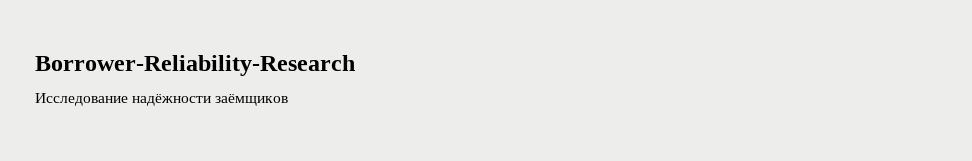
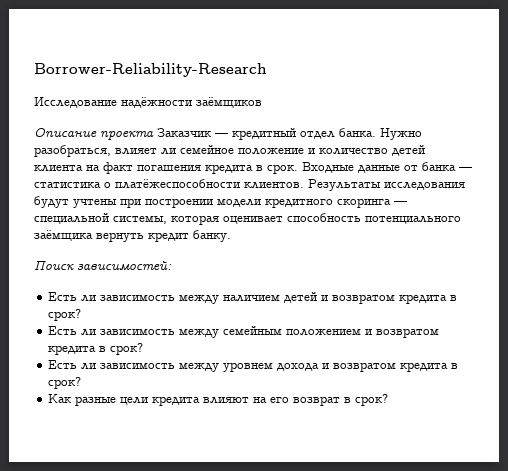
(289, 100) none -> [34,128,422,140] [34,145,425,157] [34,162,472,174] [34,179,465,191] [34,196,407,208] [34,213,461,225] [34,230,231,242] [34,261,172,271] [48,292,458,304] [48,309,82,321] [48,326,440,338] [48,343,144,355] [48,360,459,372] [48,377,82,389] [48,394,389,406] // Описание проекта Заказчик — кредитный отдел банка. Нужно разобраться, влияет ли семейное положение и количество детей клиента на факт погашения кредита в срок. Входные данные от банка — статистика о платёжеспособности клиентов. Результаты исследования будут учтены при построении модели кредитного скоринга — специальной системы, которая оценивает способность потенциального заёмщика вернуть кредит банку. // Поиск зависимостей: // Есть ли зависимость между наличием детей и возвратом кредита в срок? // Есть ли зависимость между семейным положением и возвратом кредита в срок? // Есть ли зависимость между уровнем дохода и возвратом кредита в срок? // Как разные цели кредита влияют на его возврат в срок?

